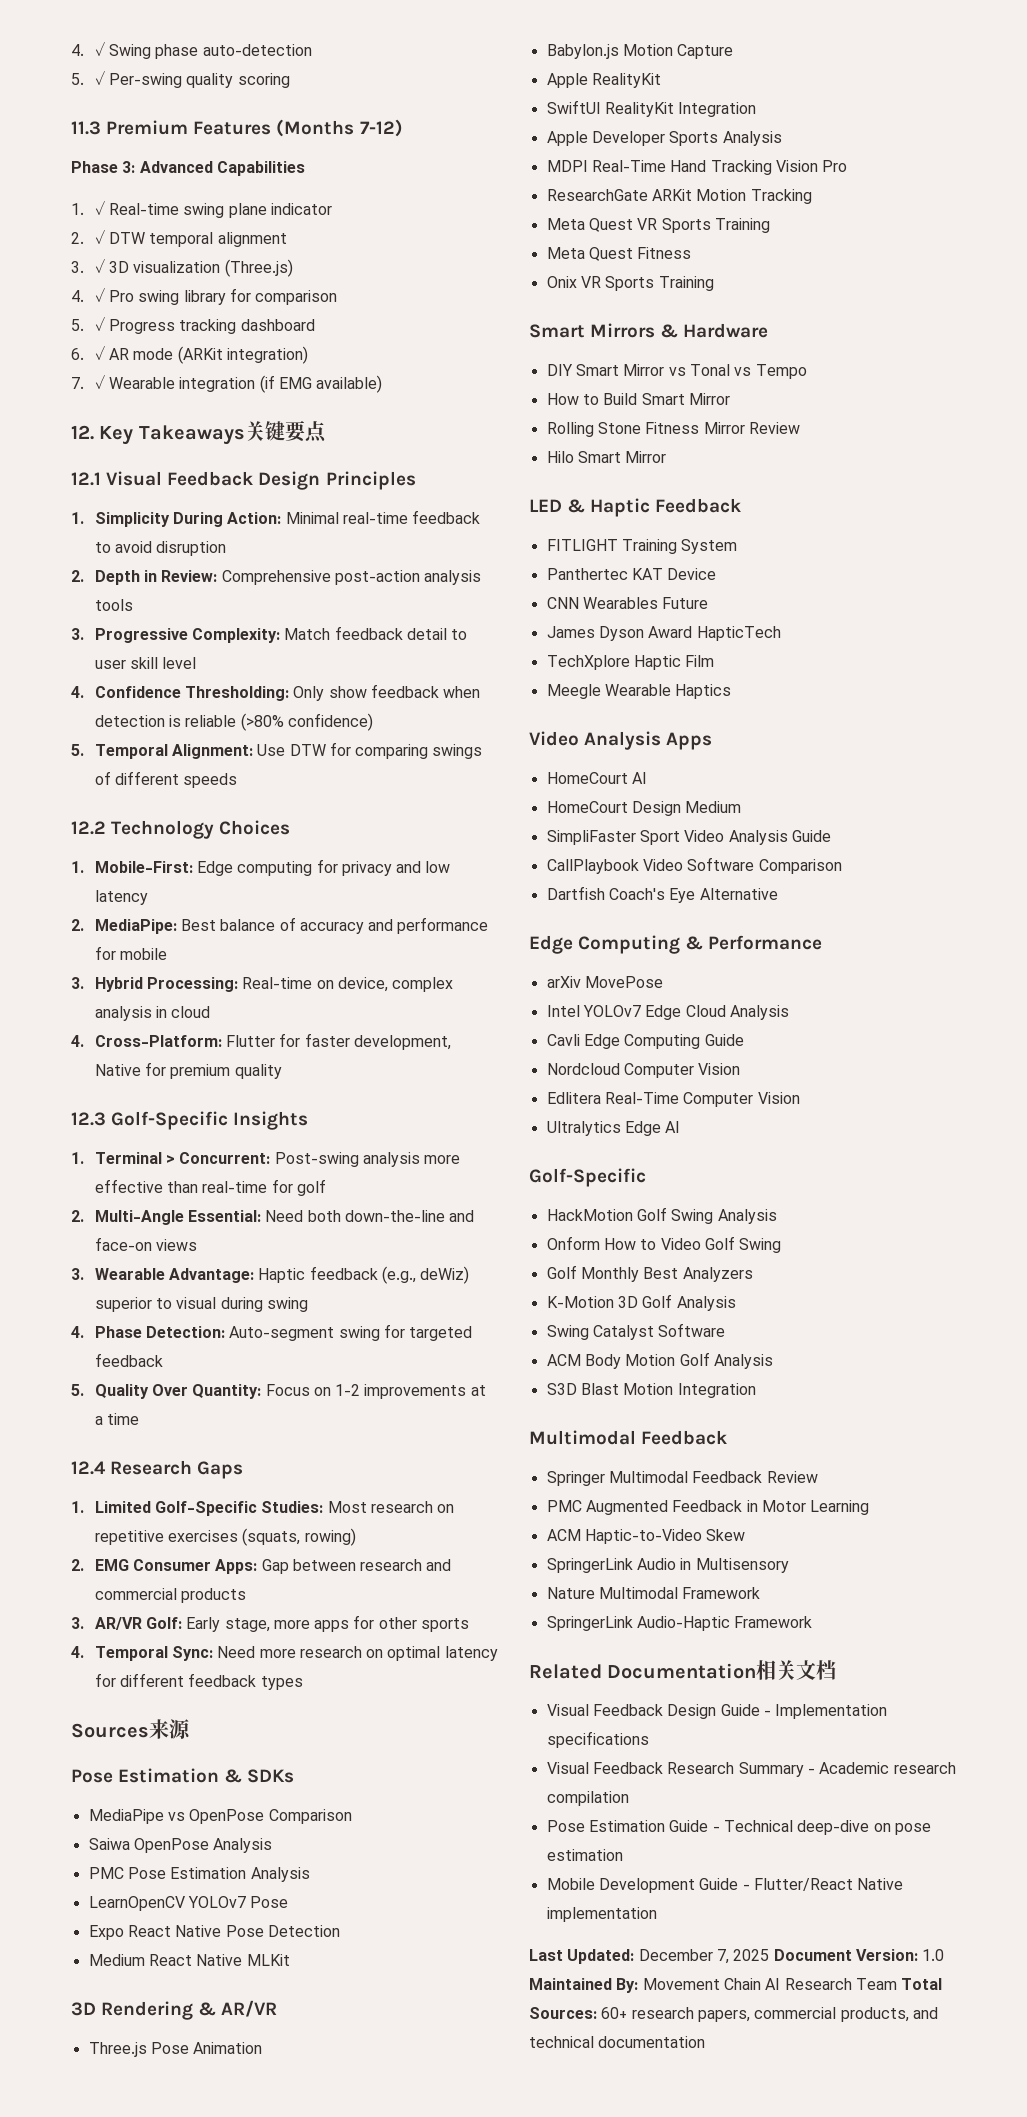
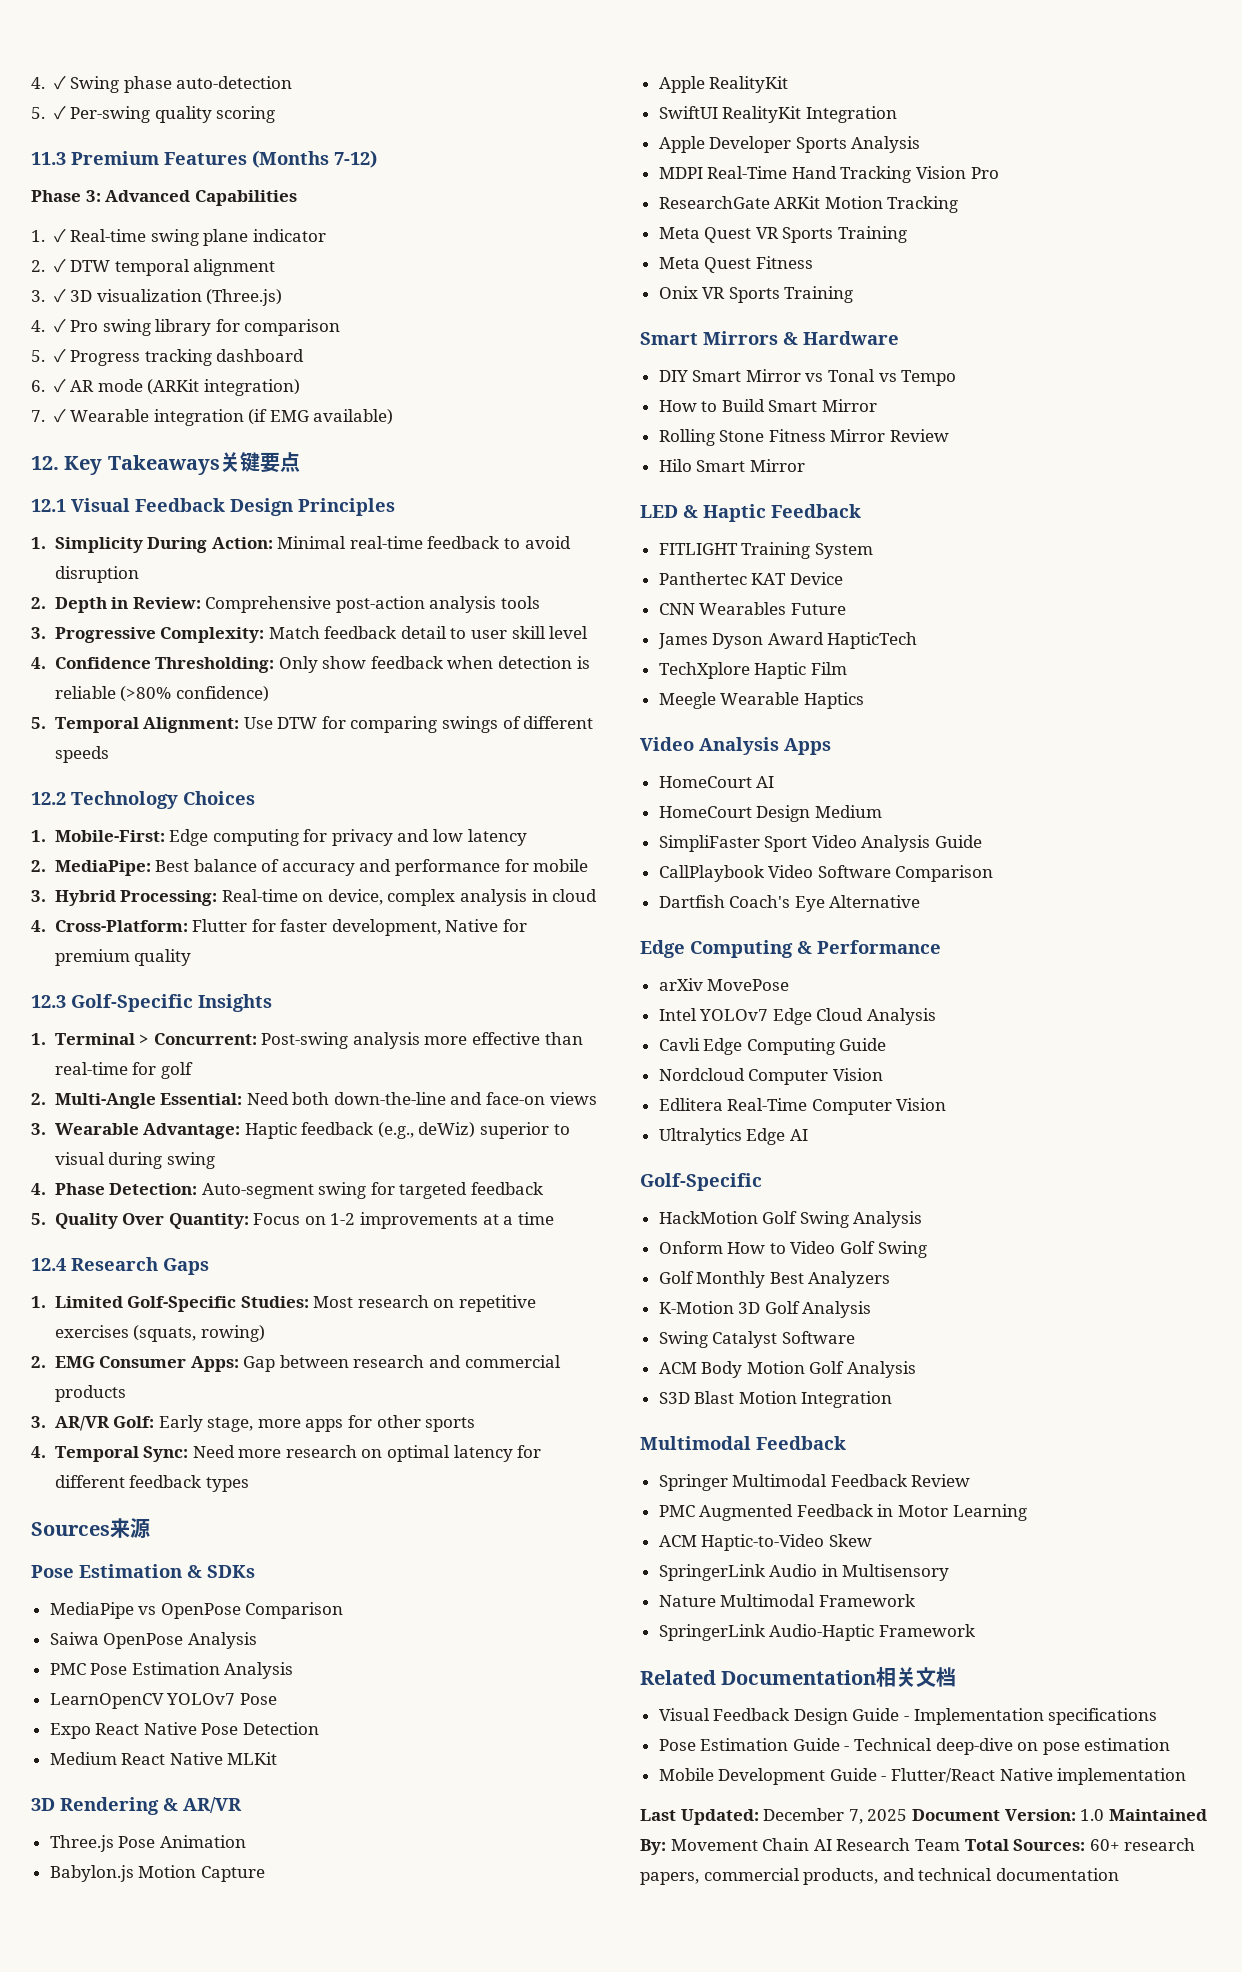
[546,1762,956,1777] [546,1791,629,1806] // Visual Feedback Research Summary - Academic research compilation -> (1158, 1716) none

